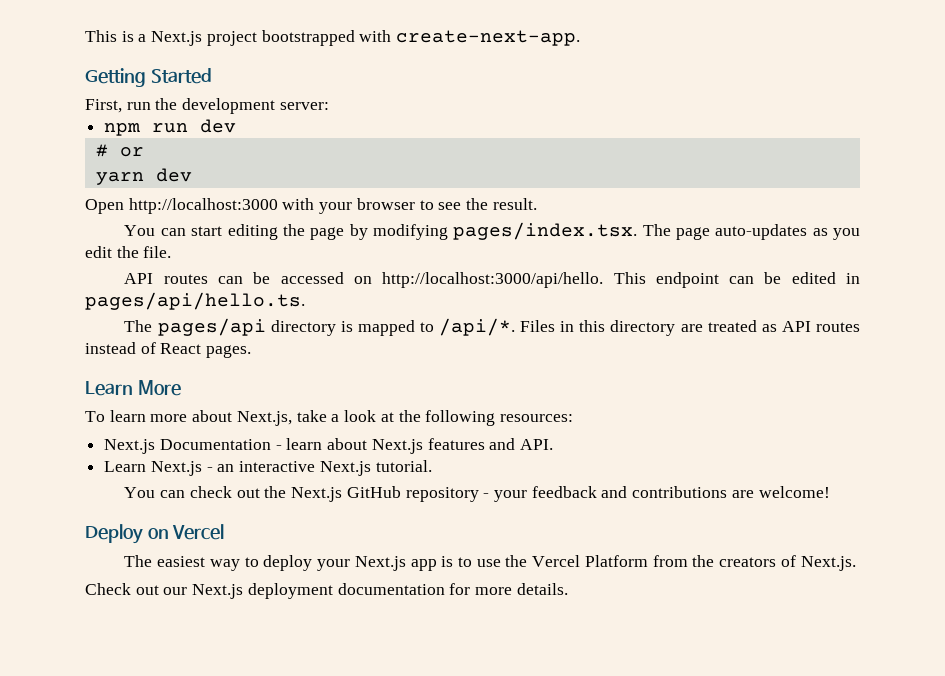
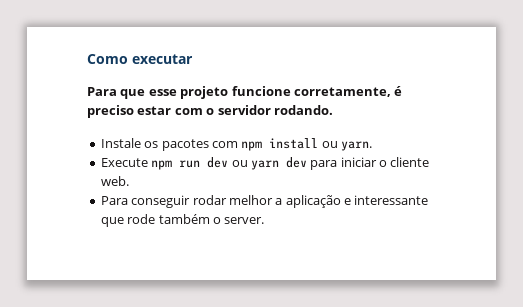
[85,30,581,46] [85,68,212,87] [85,98,329,114] This is a Next.js project bootstrapped with create-next-app. // Getting Started // First, run the development server: // -> [87,54,193,64] [87,86,403,99] [87,105,333,118] [100,138,372,151] [100,158,148,167] Como executar // Para que esse projeto funcione corretamente, é preciso estar com o servidor rodando. // Instale os pacotes com npm install ou yarn. // Execute
[95,144,144,157] // # or // -> [231,160,248,167] ou
[85,198,537,214] [124,222,860,240] [85,246,172,258] [124,272,861,288] [85,292,305,310] [124,318,861,336] [85,342,252,358] [85,380,181,396] [85,410,573,426] [104,438,554,454] [104,460,432,476] [124,486,830,502] [85,524,225,544] [124,555,856,571] [85,583,568,599] // Open http://localhost:3000 with your browser to see the result. // You can start editing the page by modifying pages/index.tsx. The page auto-updates as you edit the file. // API routes can be accessed on http://localhost:3000/api/hello. This endpoint can be edited in pages/api/hello.ts. // The pages/api directory is mapped to /api/*. Files in this directory are treated as API routes instead of React pages. // Learn More // To learn more about Next.js, take a look at the following resources: // Next.js Documentation - learn about Next.js features and API. // Learn Next.js - an interactive Next.js tutorial. // You can check out the Next.js GitHub repository - your feedback and contributions are welcome! // Deploy on Vercel // The easiest way to deploy your Next.js app is to use the Vercel Platform from the creators of Next.js. // Check out our Next.js deployment documentation for more details. -> [310,157,430,170] [100,176,129,186] [100,195,429,208] [100,214,265,227] para iniciar o cliente web. // Para conseguir rodar melhor a aplicação e interessante que rode também o server.

